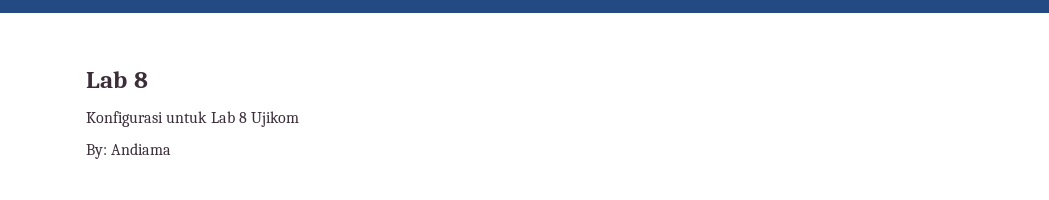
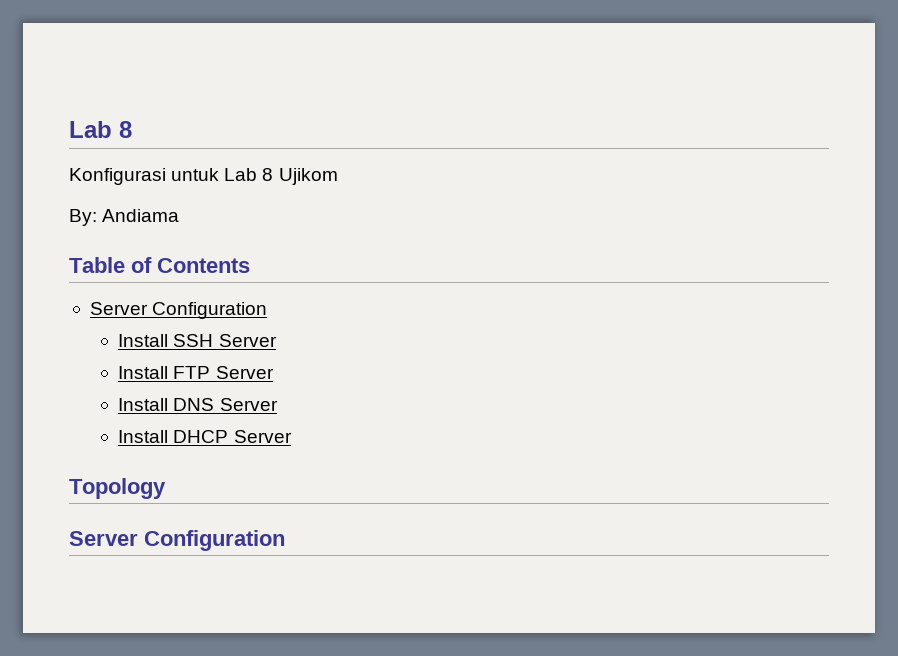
(172, 149) none -> [69,257,250,273] [89,302,268,319] [118,334,277,347] [118,366,274,379] [118,398,278,411] [118,430,292,443] [69,478,166,499] [69,530,285,551] // Table of Contents // Server Configuration // Install SSH Server // Install FTP Server // Install DNS Server // Install DHCP Server // Topology // Server Configuration

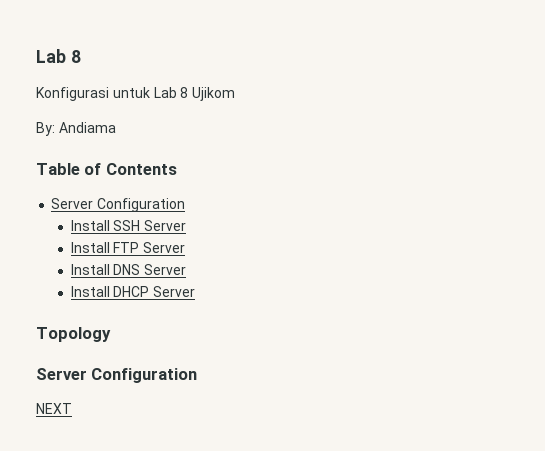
(285, 540) none -> [36,403,72,414] // NEXT

